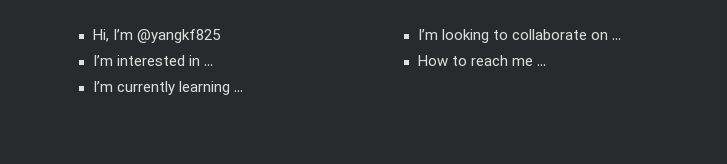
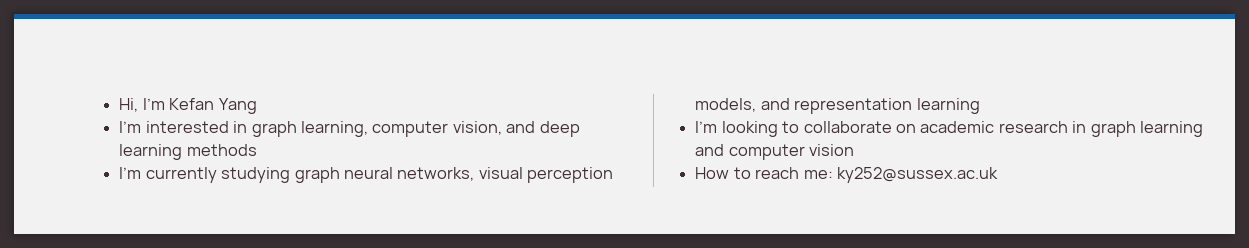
[136,29,221,43] @yangkf825 -> [169,98,257,114] Kefan Yang
[203,64,213,66] [92,81,243,95] ... // I’m currently learning ... -> [251,121,580,137] [119,144,257,160] [119,167,614,183] [695,98,980,114] graph learning, computer vision, and deep learning methods // I’m currently studying graph neural networks, visual perception models, and representation learning
[611,38,621,40] ... -> [920,121,1204,137] [695,144,855,160] academic research in graph learning and computer vision
[511,58,546,66] me ... -> [803,167,998,183] me: ky252@sussex.ac.uk

